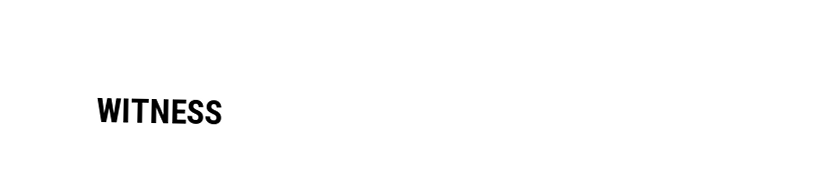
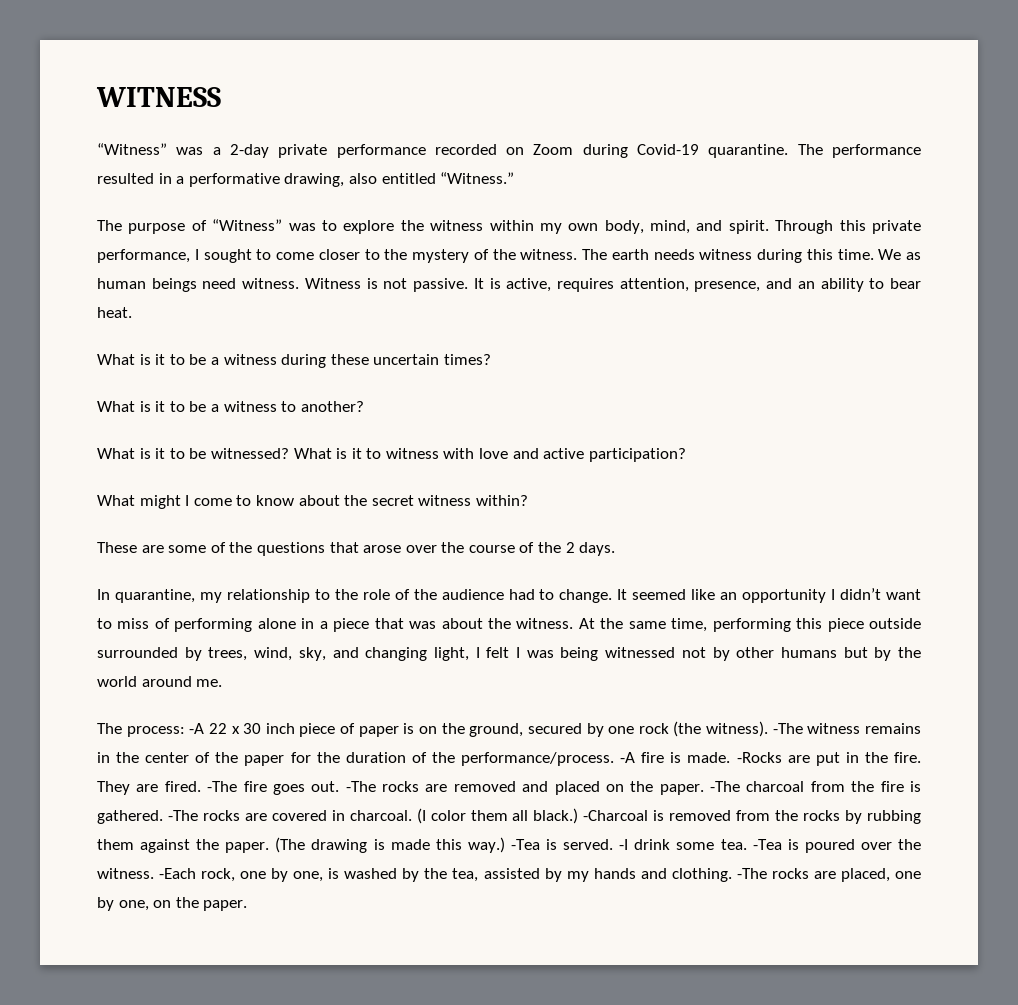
(223, 111) none -> [97,143,921,158] [97,172,515,187] [97,219,922,234] [97,249,921,263] [97,278,921,292] [97,307,132,318] [97,354,491,368] [97,401,364,412] [97,448,686,462] [97,495,528,509] [97,542,616,556] [97,588,922,603] [97,618,922,632] [97,647,922,661] [97,676,223,687] [97,721,921,737] [97,752,921,766] [97,781,922,795] [97,808,921,824] [97,837,921,853] [97,868,921,882] [97,897,248,911] // “Witness” was a 2-day private performance recorded on Zoom during Covid-19 quarantine. The performance resulted in a performative drawing, also entitled “Witness.” // The purpose of “Witness” was to explore the witness within my own body, mind, and spirit. Through this private performance, I sought to come closer to the mystery of the witness. The earth needs witness during this time. We as human beings need witness. Witness is not passive. It is active, requires attention, presence, and an ability to bear heat. // What is it to be a witness during these uncertain times? // What is it to be a witness to another? // What is it to be witnessed? What is it to witness with love and active participation? // What might I come to know about the secret witness within? // These are some of the questions that arose over the course of the 2 days. // In quarantine, my relationship to the role of the audience had to change. It seemed like an opportunity I didn’t want to miss of performing alone in a piece that was about the witness. At the same time, performing this piece outside surrounded by trees, wind, sky, and changing light, I felt I was being witnessed not by other humans but by the world around me. // The process: -A 22 x 30 inch piece of paper is on the ground, secured by one rock (the witness). -The witness remains in the center of the paper for the duration of the performance/process. -A fire is made. -Rocks are put in the fire. They are fired. -The fire goes out. -The rocks are removed and placed on the paper. -The charcoal from the fire is gathered. -The rocks are covered in charcoal. (I color them all black.) -Charcoal is removed from the rocks by rubbing them against the paper. (The drawing is made this way.) -Tea is served. -I drink some tea. -Tea is poured over the witness. -Each rock, one by one, is washed by the tea, assisted by my hands and clothing. -The rocks are placed, one by one, on the paper.

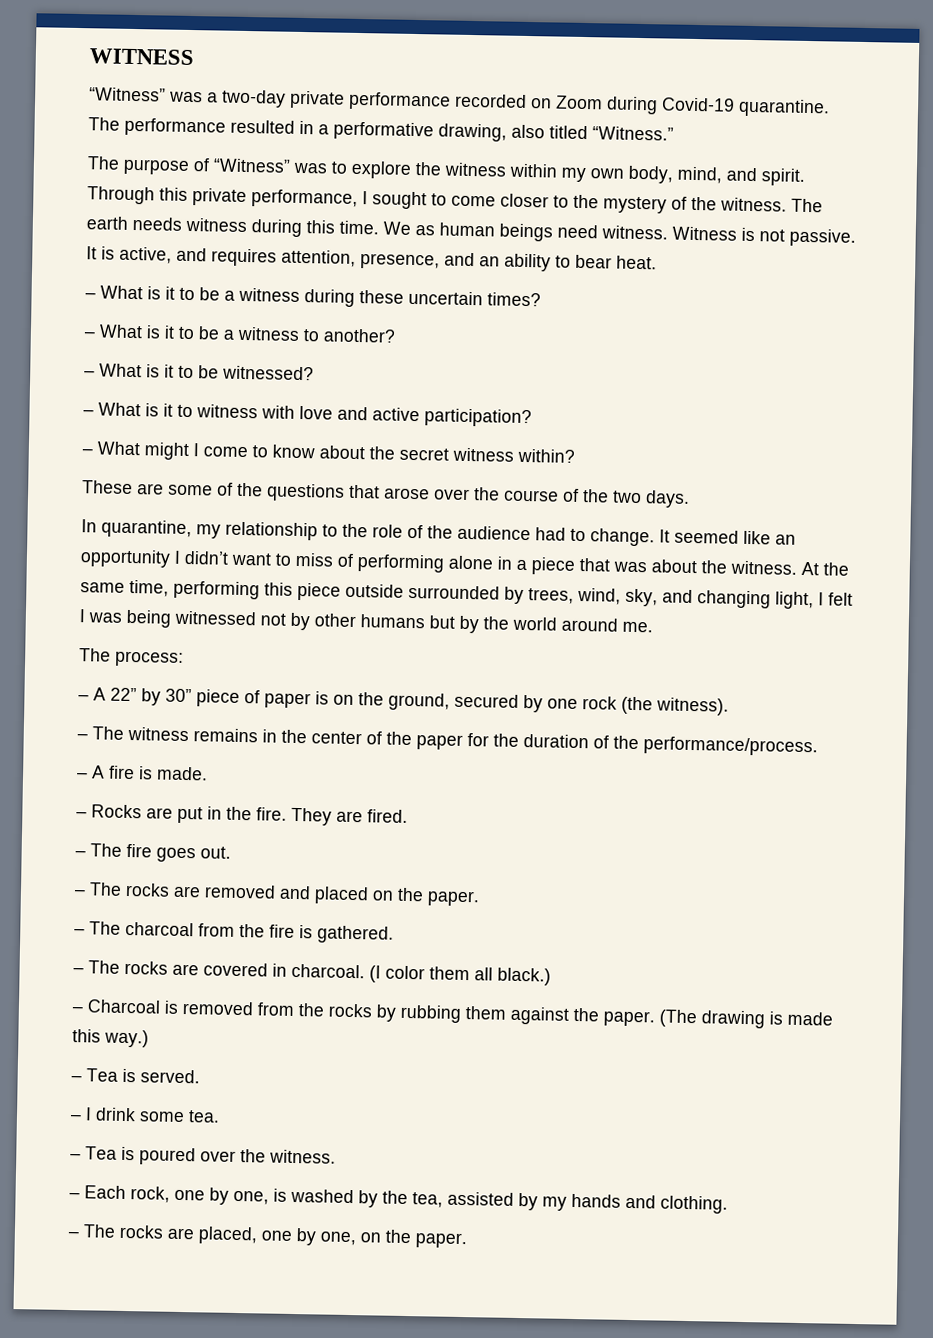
[229,144,269,158] 2-day -> [221,89,286,108] two-day
[381,173,436,184] entitled -> [549,125,588,140] titled
(552, 285) none -> [176,247,207,262] and
(132, 312) none -> [85,292,96,299] –
(491, 359) none -> [84,331,95,338] –
(364, 406) none -> [84,370,95,377] –
(289, 453) none -> [83,409,94,416] // –
(686, 455) none -> [82,448,93,455] –
[565,542,575,553] 2 -> [612,490,642,504] two
[189,723,295,734] -A 22 x 30 inch -> [78,687,192,706] // – A 22” by 30”
[772,723,803,734] -The -> [77,726,124,740] // – The
[620,752,636,763] -A -> [76,765,105,779] // – A
[736,752,782,763] -Rocks -> [76,804,142,819] // – Rocks
[207,781,238,792] -The -> [75,843,122,857] // – The
[345,781,376,792] -The -> [74,882,122,896] // – The
[710,781,741,792] -The -> [74,921,121,935] // – The
[167,810,198,821] -The -> [73,960,120,974] // – The
[583,810,649,821] -Charcoal -> [72,999,161,1014] // – Charcoal
[510,839,540,850] -Tea -> [71,1068,118,1082] // – Tea
[619,839,629,850] -I -> [70,1107,92,1121] // – I
[752,839,782,850] -Tea -> [70,1146,117,1160] // – Tea
[159,868,197,879] -Each -> [69,1185,126,1200] // – Each
[736,868,767,879] -The -> [68,1224,116,1238] // – The

